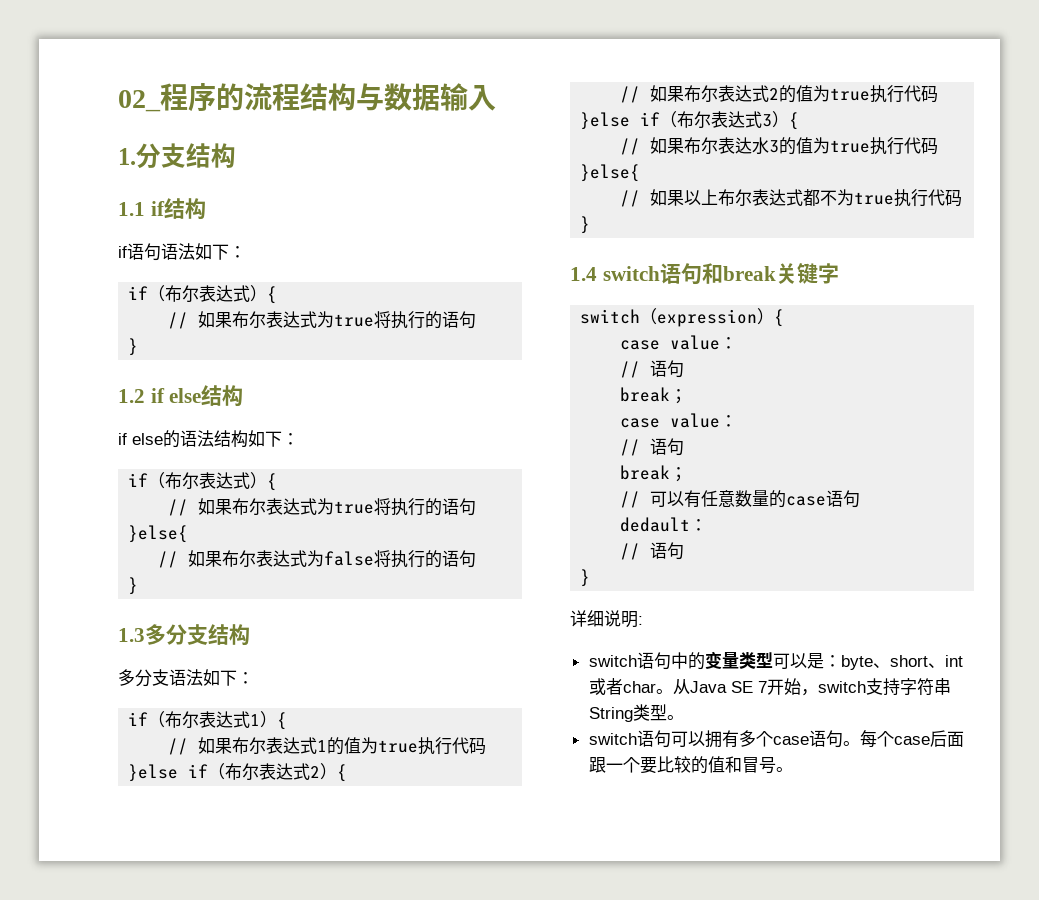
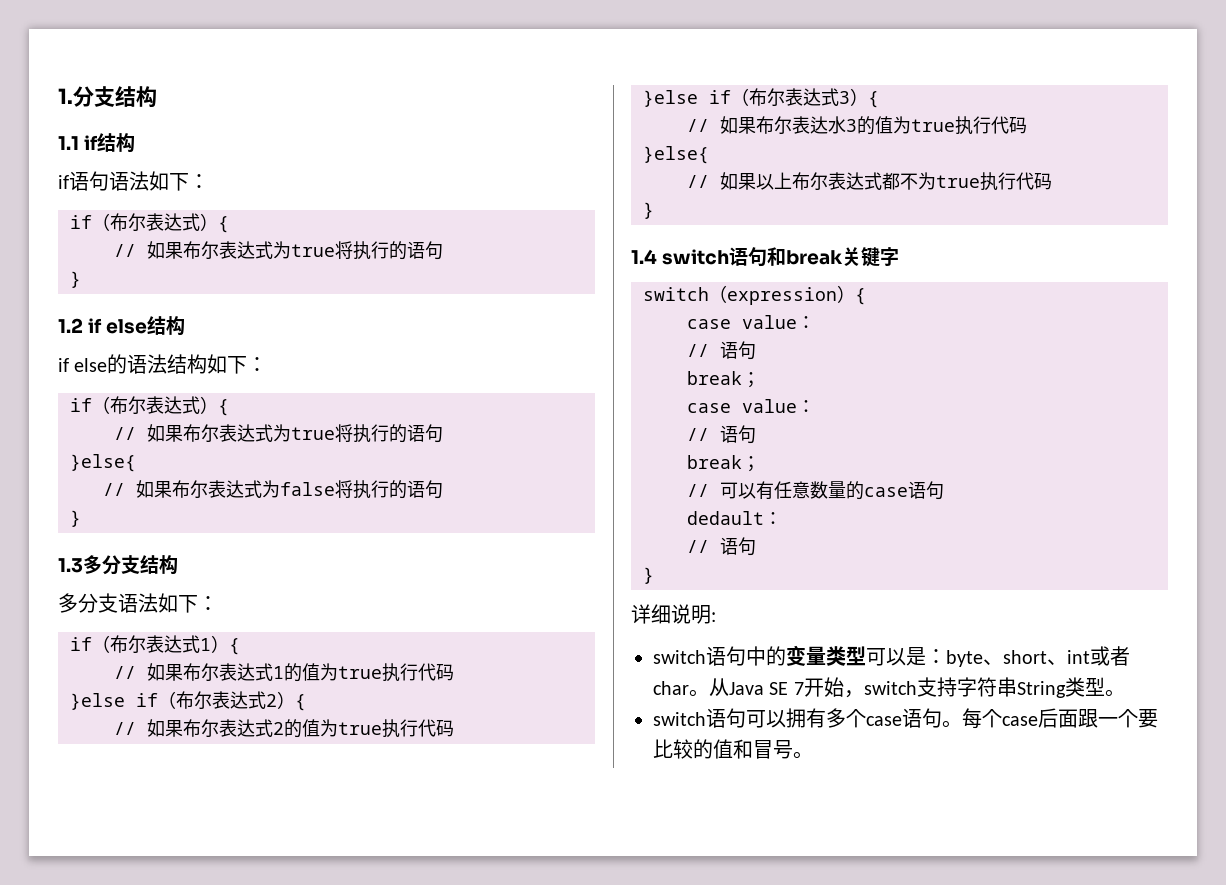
[118,83,496,112] 02_程序的流程结构与数据输入 // -> (58, 96) none

